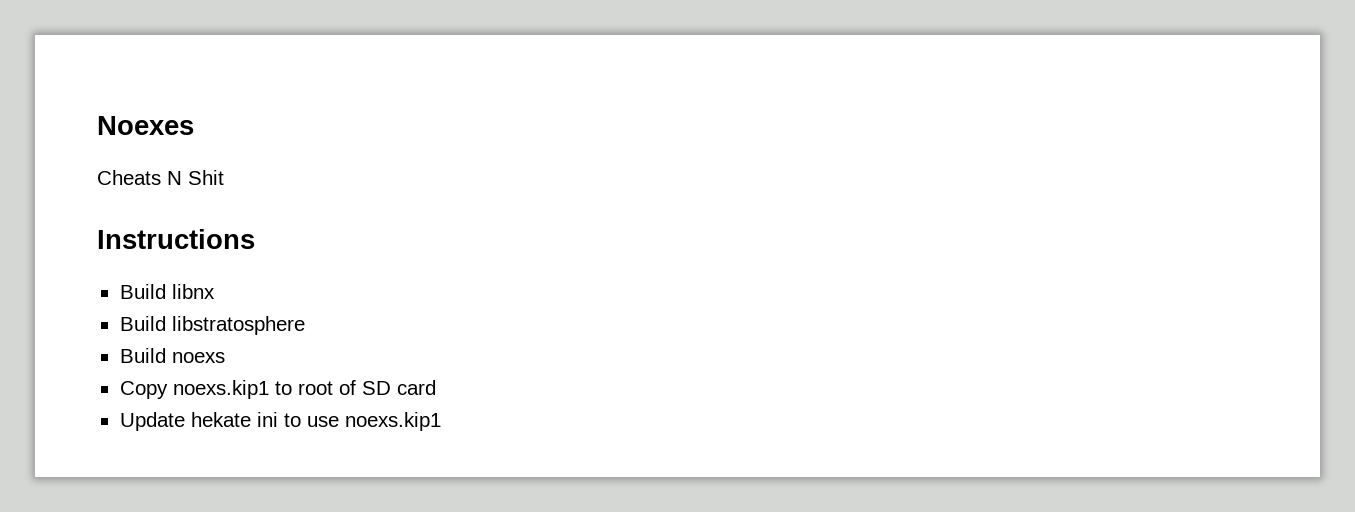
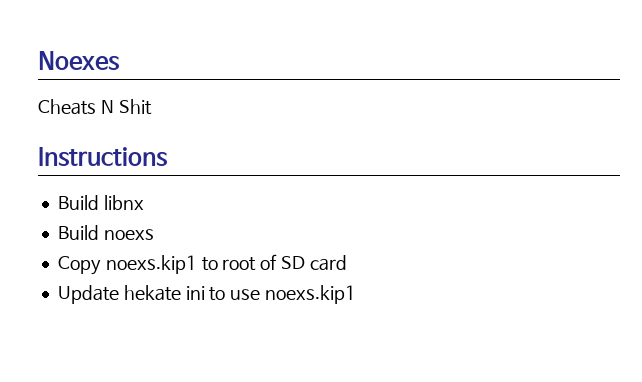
[119,316,305,335] // Build libstratosphere -> (144, 202) none

